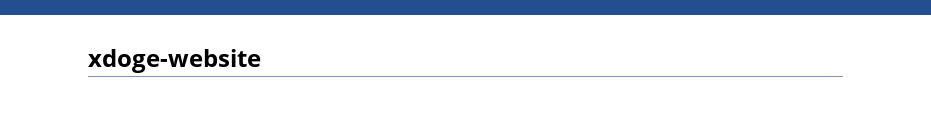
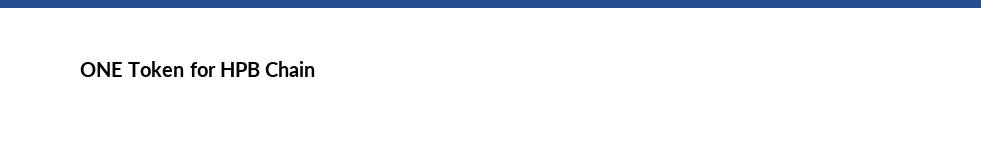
[88,49,261,73] xdoge-website -> [80,61,316,77] ONE Token for HPB Chain

